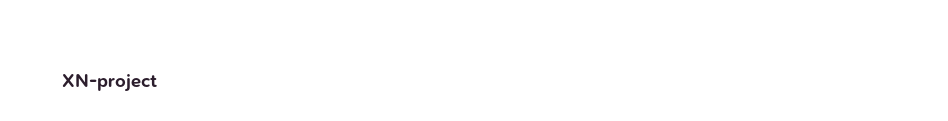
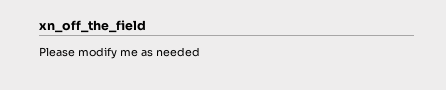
[62,73,157,92] XN-project -> [39,20,146,33] [39,47,200,59] xn_off_the_field // Please modify me as needed

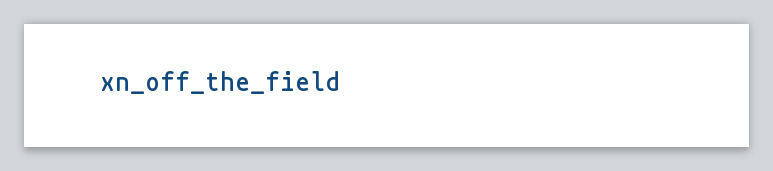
[39,47,200,59] // Please modify me as needed -> (340, 82) none

